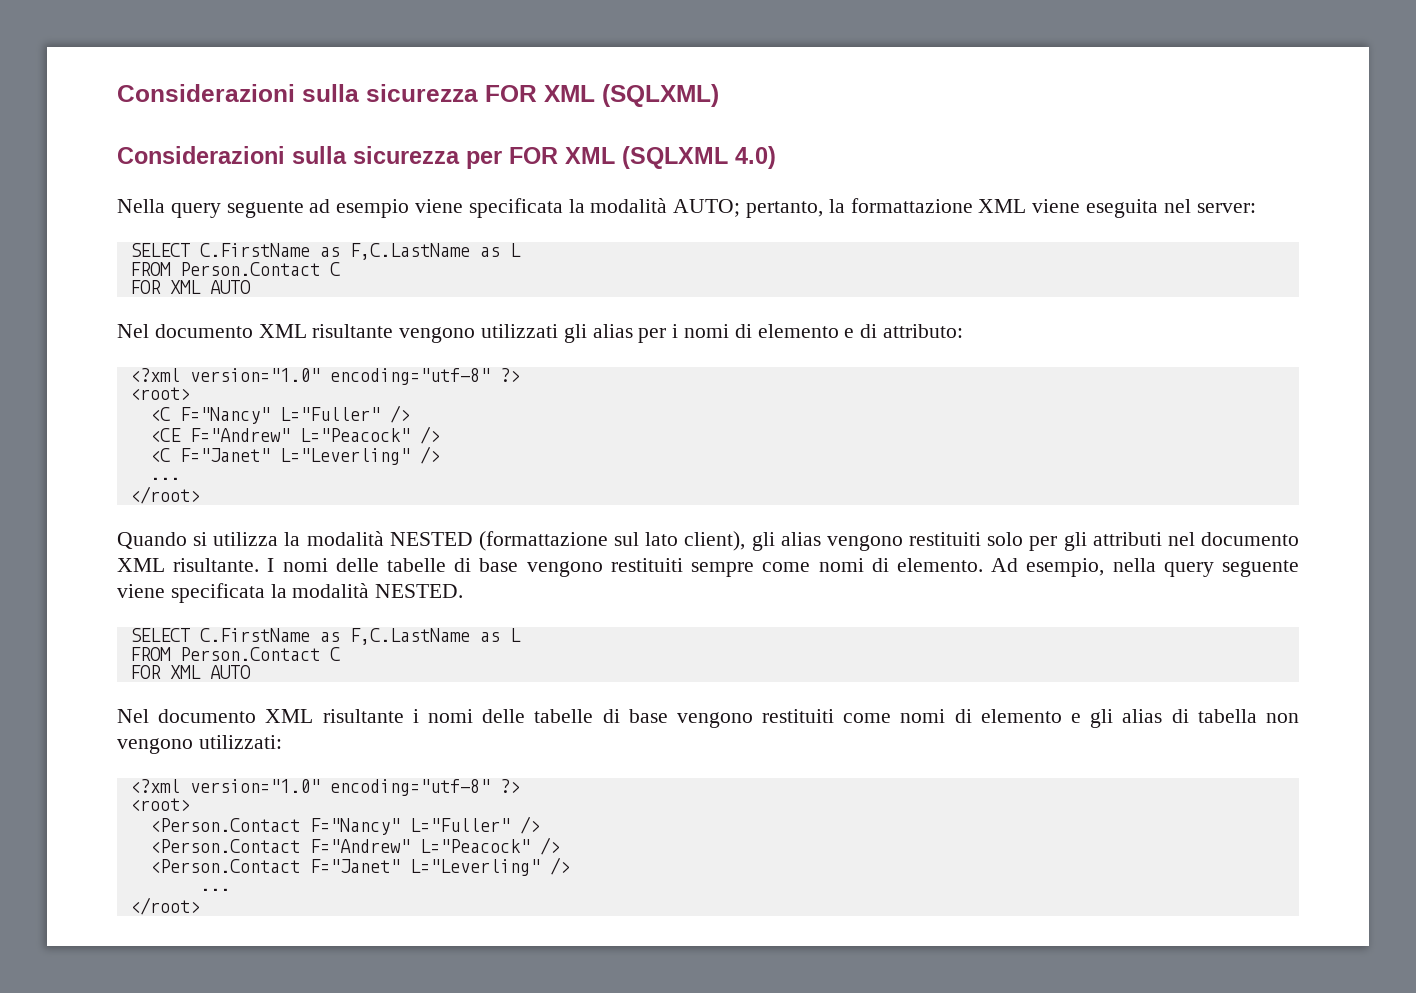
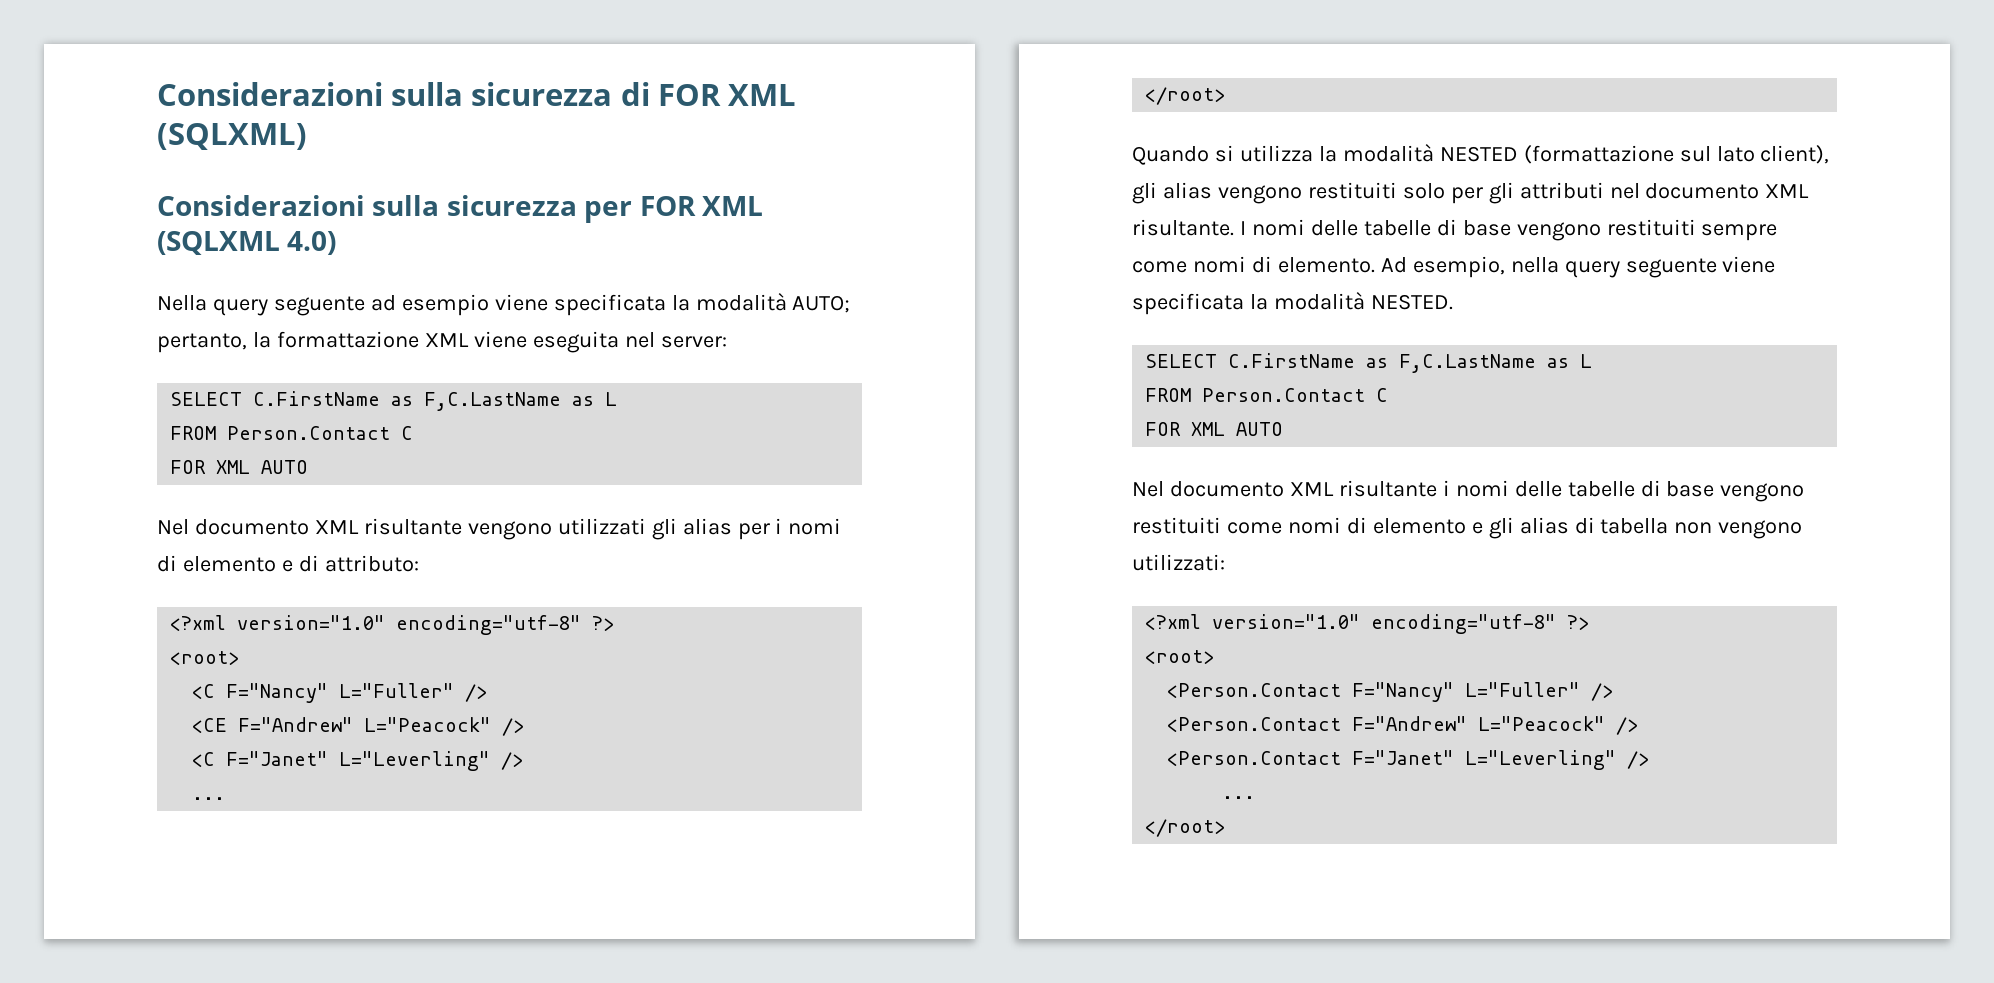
[117,84,478,102] Considerazioni sulla sicurezza -> [157,82,650,106] Considerazioni sulla sicurezza di

